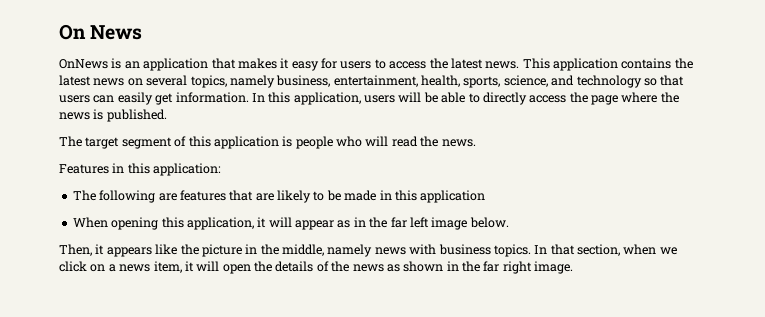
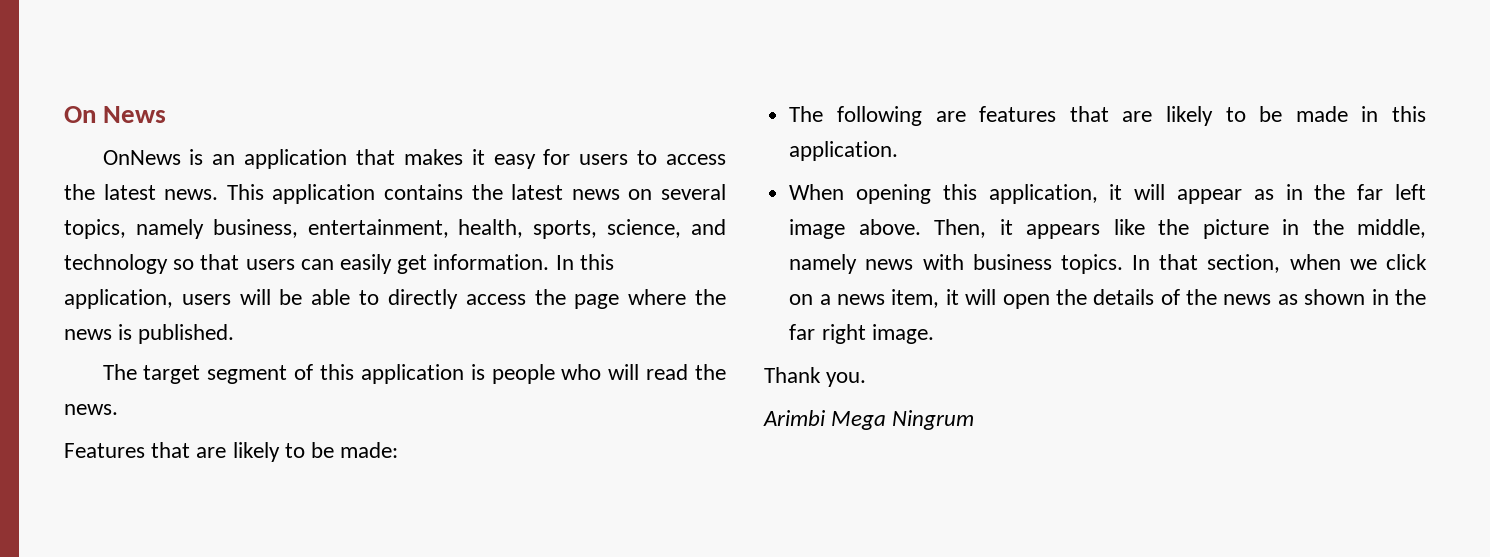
[112,163,222,176] in this application: -> [151,442,399,462] that are likely to be made:
[420,190,486,203] application -> [789,141,899,161] application.
[469,217,509,228] below. // -> [858,219,921,235] above.
(574, 267) none -> [764,367,867,387] [763,410,975,430] // Thank you. // Arimbi Mega Ningrum

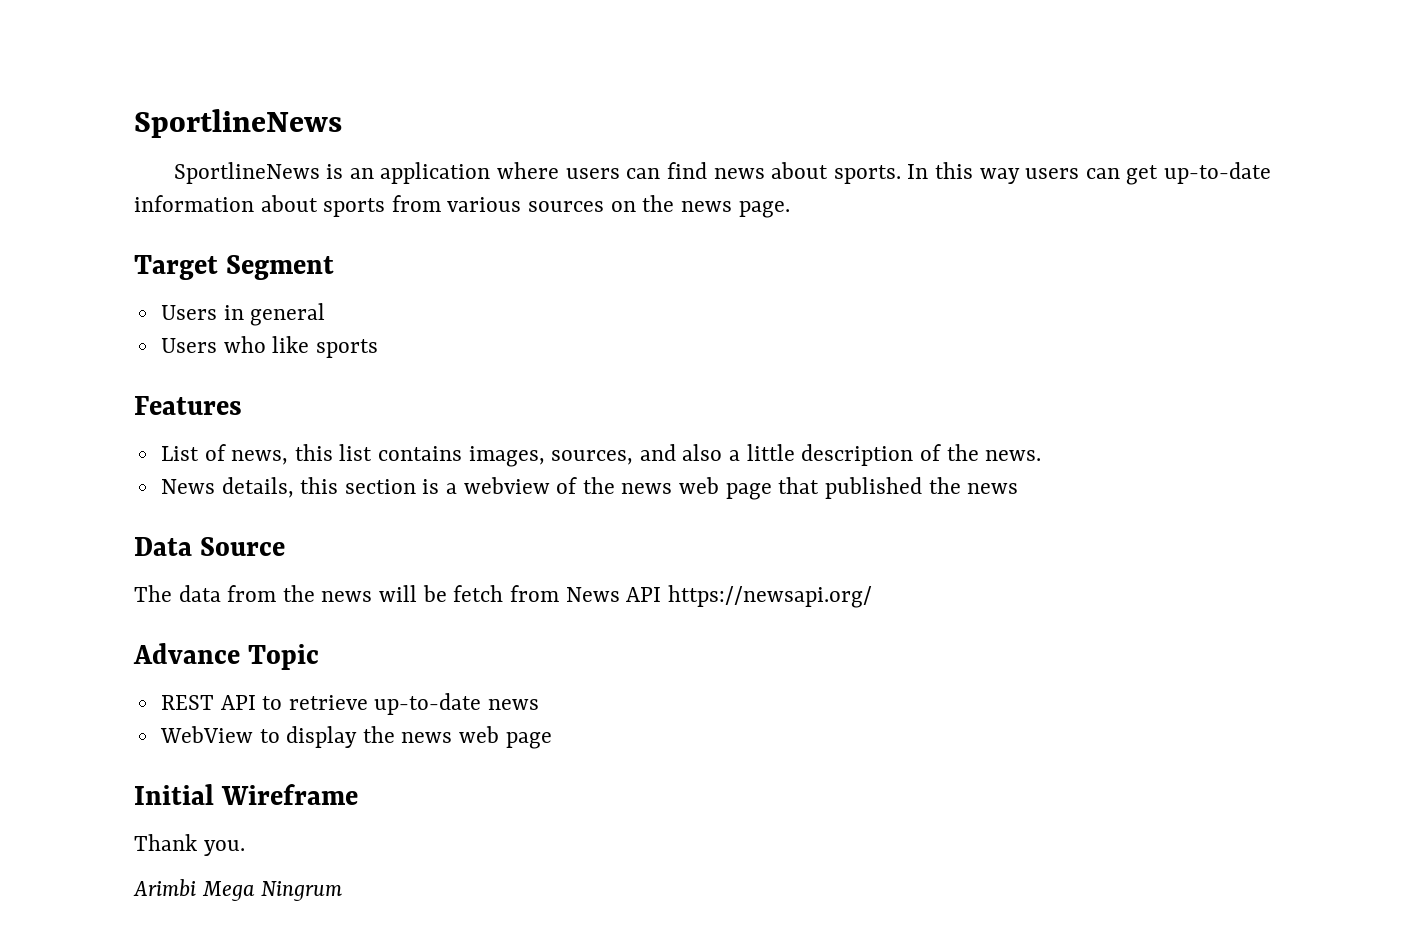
[64,106,167,123] [102,149,726,169] [64,184,727,204] [64,219,726,239] [64,254,614,274] [64,289,726,309] [64,324,235,344] [102,364,726,384] [64,404,118,415] [64,442,399,462] [789,106,1426,126] [789,141,899,161] [789,184,1426,204] [789,219,1426,239] [789,254,1427,274] [789,289,1426,309] [789,324,934,344] On News // OnNews is an application that makes it easy for users to access the latest news. This application contains the latest news on several topics, namely business, entertainment, health, sports, science, and technology so that users can easily get information. In this application, users will be able to directly access the page where the news is published. // The target segment of this application is people who will read the news. // Features that are likely to be made: // The following are features that are likely to be made in this application. // When opening this application, it will appear as in the far left image above. Then, it appears like the picture in the middle, namely news with business topics. In that section, when we click on a news item, it will open the details of the news as shown in the far right image. -> [134,109,342,138] [173,162,1272,185] [134,195,790,218] [134,255,335,280] [160,303,326,326] [160,336,378,358] [134,396,242,415] [160,444,1042,467] [160,477,1019,500] [134,537,286,556] [134,585,872,608] [133,643,320,670] [160,693,540,715] [159,726,552,749] [134,784,359,805] SportlineNews // SportlineNews is an application where users can find news about sports. In this way users can get up-to-date information about sports from various sources on the news page. // Target Segment // Users in general // Users who like sports // Features // List of news, this list contains images, sources, and also a little description of the news. // News details, this section is a webview of the news web page that published the news // Data Source // The data from the news will be fetch from News API https://newsapi.org/ // Advance Topic // REST API to retrieve up-to-date news // WebView to display the news web page // Initial Wireframe

